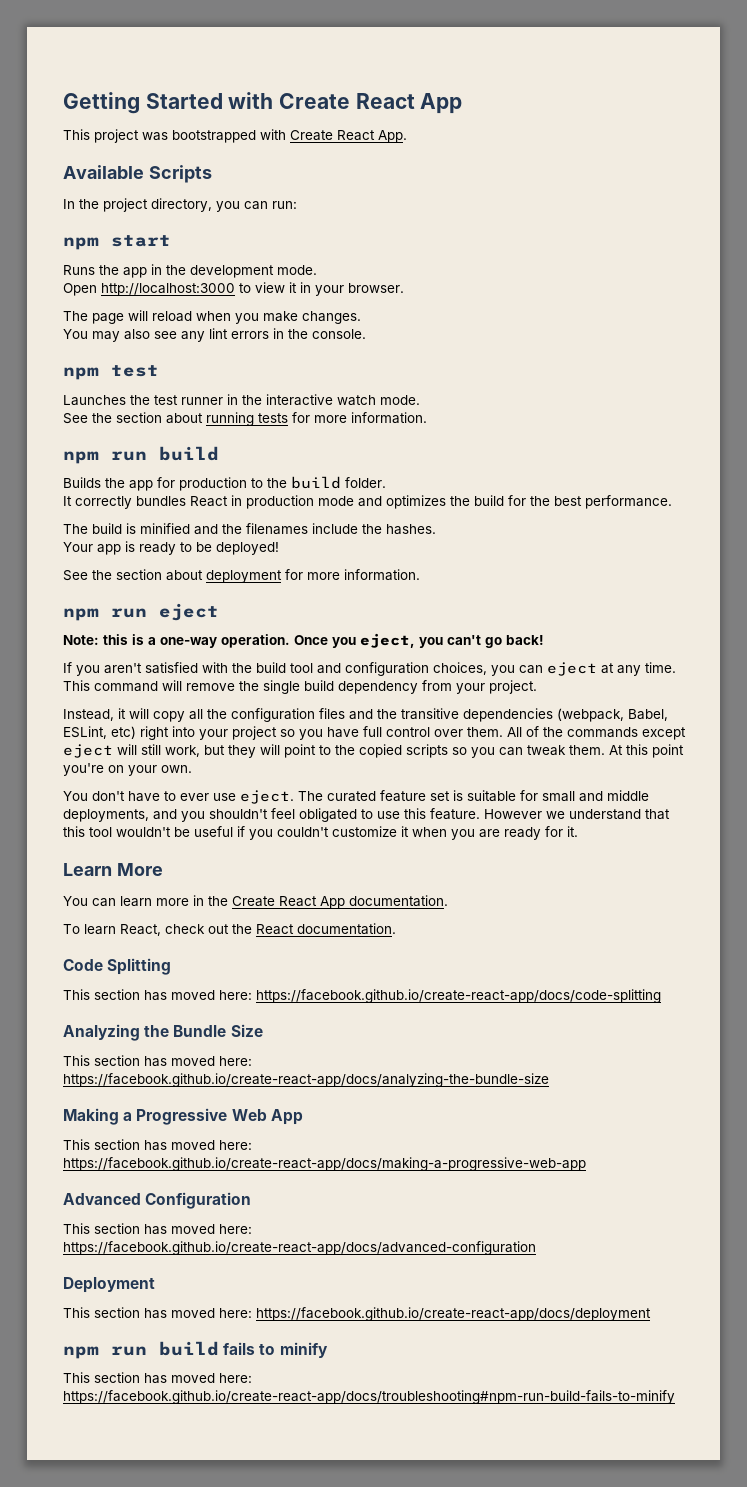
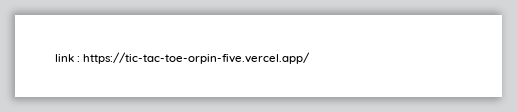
[63,92,463,114] [63,129,407,143] [63,165,212,183] [63,198,297,212] [63,235,171,250] [63,264,317,278] [63,282,404,296] [63,310,361,324] [63,328,366,342] [63,365,159,380] [63,394,420,406] [63,412,427,426] [63,446,219,464] [63,476,386,491] [63,495,672,509] [63,523,436,535] [63,541,279,555] [63,569,420,583] [63,603,219,621] [63,633,544,648] [63,662,676,676] [63,680,537,694] [63,708,668,722] [63,726,686,740] [63,744,684,758] [63,763,192,776] [63,790,649,804] [63,808,670,822] [63,826,578,840] [63,863,163,876] [63,895,448,909] [63,923,396,936] [63,958,172,975] [63,989,661,1003] [63,1024,263,1041] [63,1055,252,1067] [63,1073,549,1087] [63,1108,303,1125] [63,1139,252,1151] [63,1157,586,1171] [63,1192,252,1209] [63,1223,252,1235] [63,1241,536,1255] [63,1277,155,1293] [63,1307,651,1321] [63,1341,328,1359] [63,1372,252,1384] [63,1390,675,1404] Getting Started with Create React App // This project was bootstrapped with Create React App. // Available Scripts // In the project directory, you can run: // npm start // Runs the app in the development mode. // Open http://localhost:3000 to view it in your browser. // The page will reload when you make changes. // You may also see any lint errors in the console. // npm test // Launches the test runner in the interactive watch mode. // See the section about running tests for more information. // npm run build // Builds the app for production to the build folder. // It correctly bundles React in production mode and optimizes the build for the best performance. // The build is minified and the filenames include the hashes. // Your app is ready to be deployed! // See the section about deployment for more information. // npm run eject // Note: this is a one-way operation. Once you eject, you can't go back! // If you aren't satisfied with the build tool and configuration choices, you can eject at any time. This command will remove the single build dependency from your project. // Instead, it will copy all the configuration files and the transitive dependencies (webpack, Babel, ESLint, etc) right into your project so you have full control over them. All of the commands except eject will still work, but they will point to the copied scripts so you can tweak them. At this point you're on your own. // You don't have to ever use eject. The curated feature set is suitable for small and middle deployments, and you shouldn't feel obligated to use this feature. However we understand that this tool wouldn't be useful if you couldn't customize it when you are ready for it. // Learn More // You can learn more in the Create React App documentation. // To learn React, check out the React documentation. // Code Splitting // This section has moved here: https://facebook.github.io/create-react-app/docs/code-splitting // Analyzing the Bundle Size // This section has moved here: https://facebook.github.io/create-react-app/docs/analyzing-the-bundle-size // Making a Progressive Web App // This section has moved here: https://facebook.github.io/create-react-app/docs/making-a-progressive-web-app // Advanced Configuration // This section has moved here: https://facebook.github.io/create-react-app/docs/advanced-configuration // Deployment // This section has moved here: https://facebook.github.io/create-react-app/docs/deployment // npm run build fails to minify // This section has moved here: https://facebook.github.io/create-react-app/docs/troubleshooting#npm-run-build-fails-to-minify -> [55,52,311,64] link : https://tic-tac-toe-orpin-five.vercel.app/

